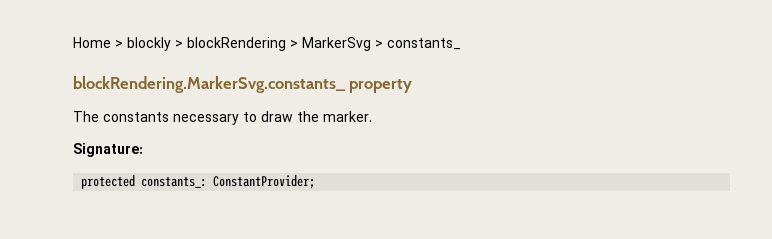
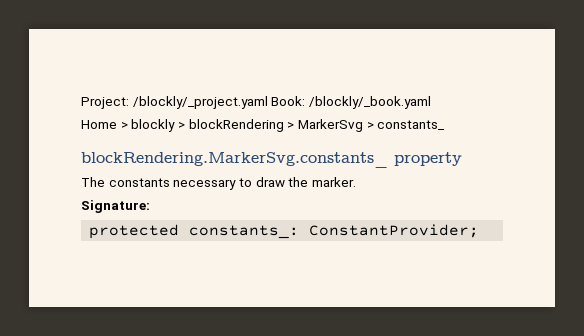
(73, 42) none -> [81,96,431,109] Project: /blockly/_project.yaml Book: /blockly/_book.yaml //

